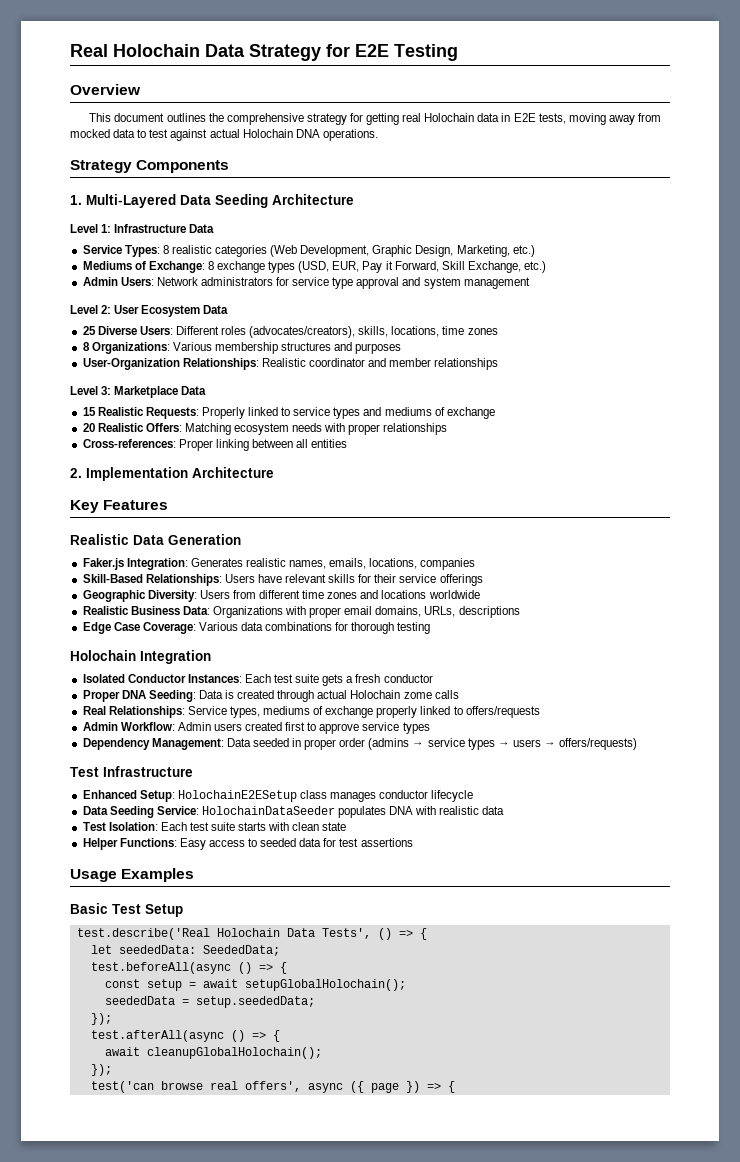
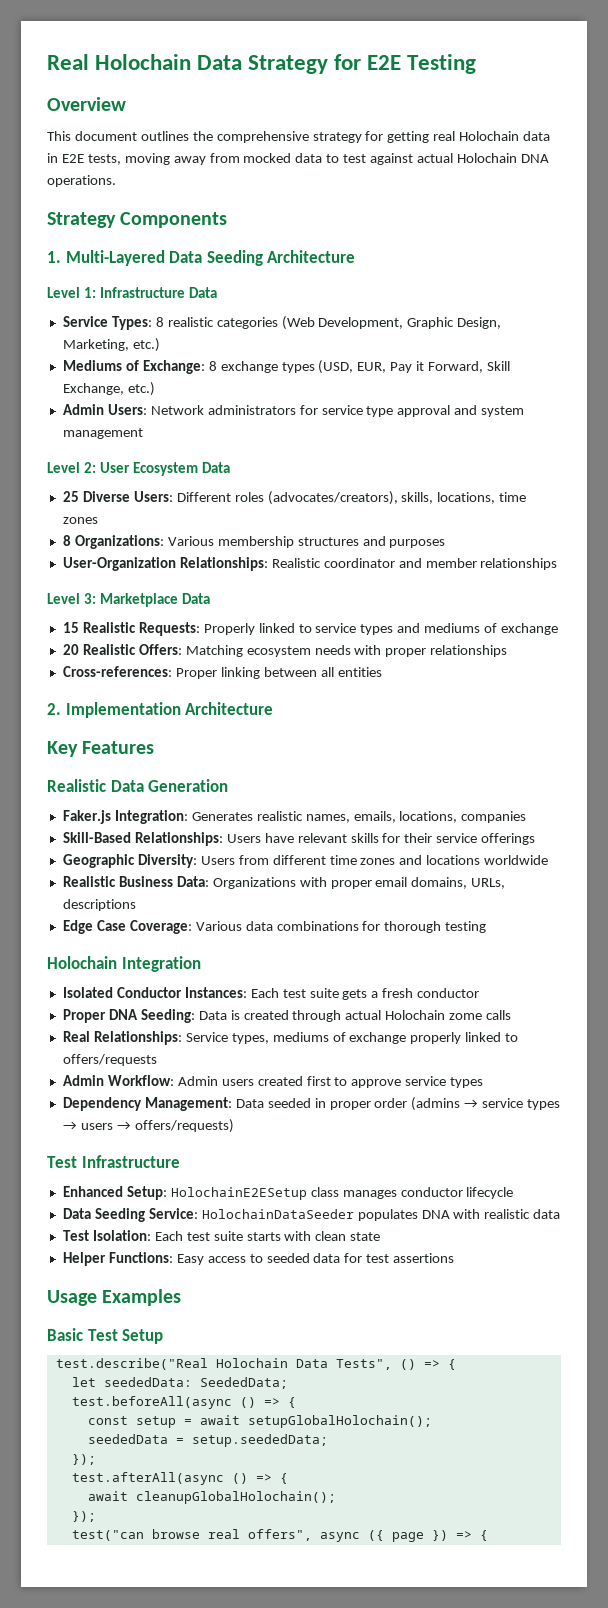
[76,928,371,940] test.describe('Real Holochain Data Tests', -> [55,1358,392,1370] test.describe("Real Holochain Data Tests",
[90,1081,154,1093] test('can -> [71,1530,144,1541] test("can
[244,1081,301,1092] offers', -> [247,1529,312,1541] offers",

